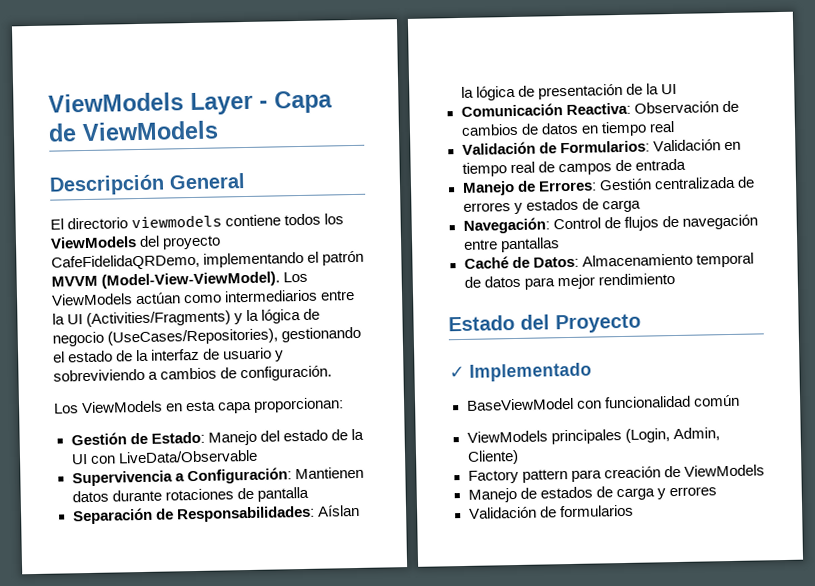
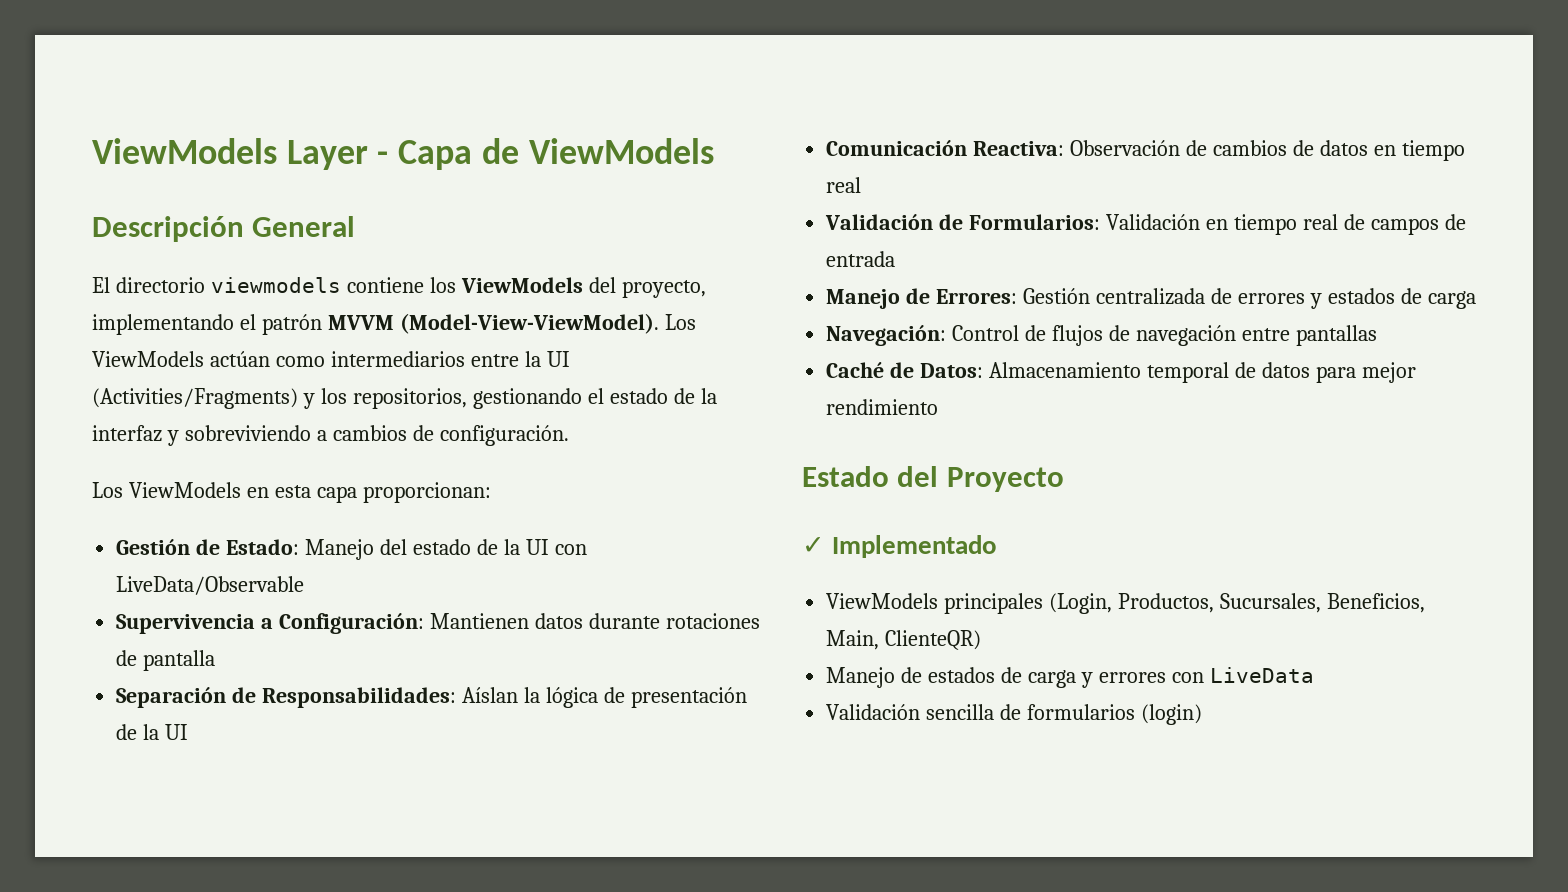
[284,213,322,226] todos -> (424, 285) none
[162,235,222,250] [51,253,200,271] proyecto CafeFidelidaQRDemo, -> [621,280,706,298] proyecto,
[246,308,321,324] [52,328,279,347] la lógica de negocio (UseCases/Repositories), -> [320,388,467,409] los repositorios,
[203,347,273,360] de usuario -> (162, 433) none
[466,394,740,411] // BaseViewModel con funcionalidad común -> (998, 546) none
[672,427,720,442] [466,449,519,465] [467,464,765,484] Admin, Cliente) // Factory pattern para creación de ViewModels -> [1118,593,1425,613] [826,630,982,650] Productos, Sucursales, Beneficios, Main, ClienteQR)
[468,506,537,519] // Validación -> [1171,667,1314,683] [826,704,995,720] con LiveData // Validación sencilla
(634, 511) none -> [1140,704,1202,725] (login)

